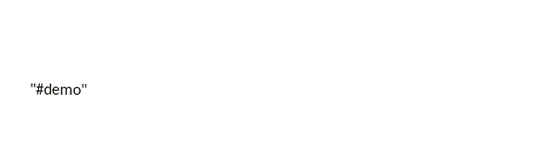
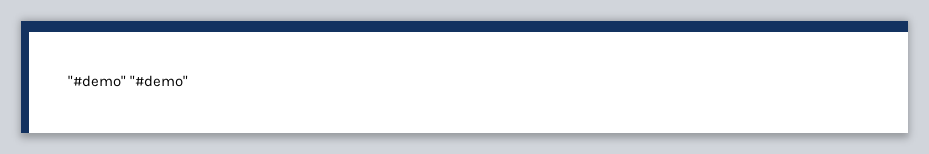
[29,83,87,95] "#demo" -> [68,75,189,87] "#demo" "#demo"

